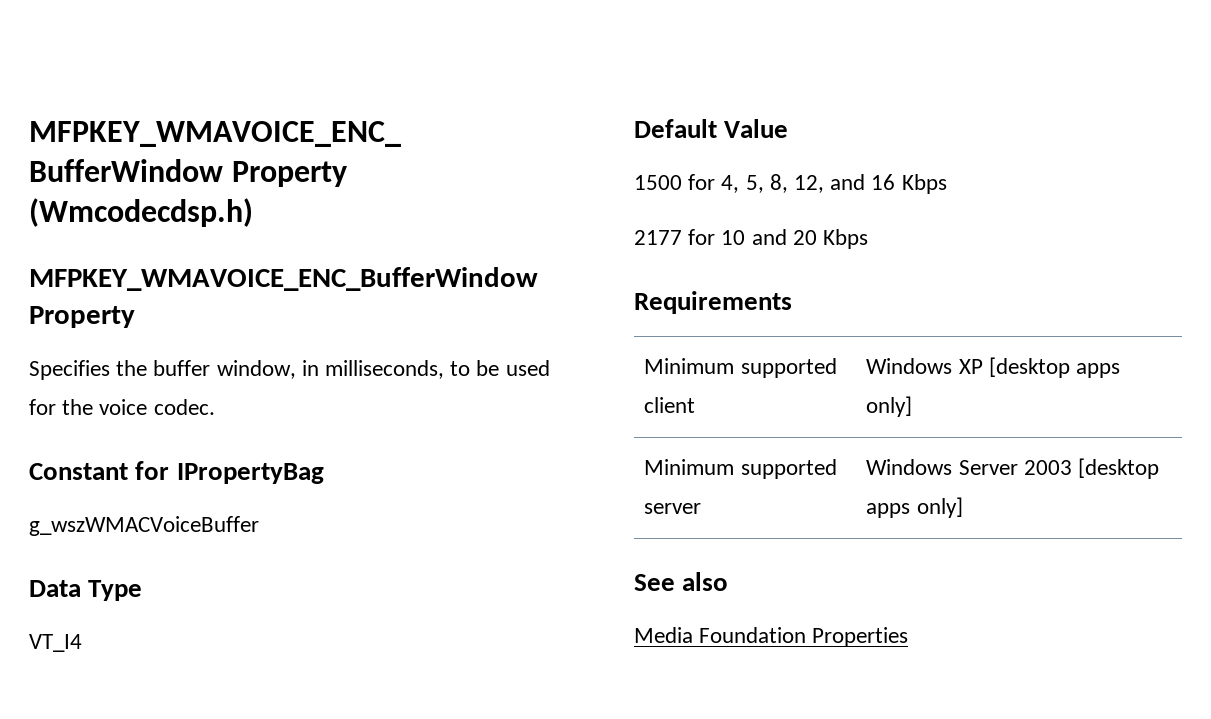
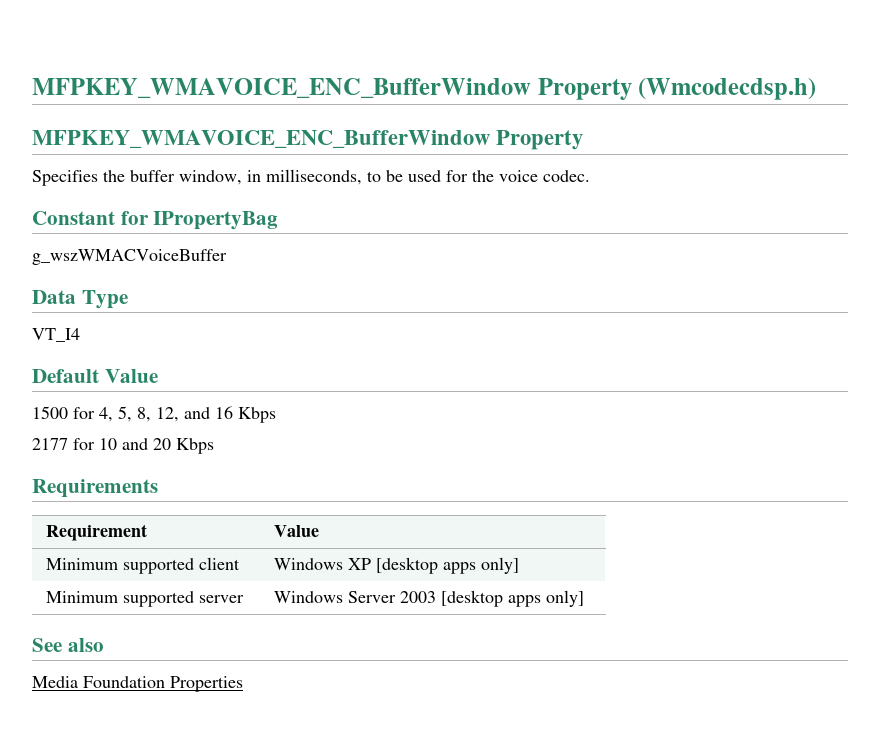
(792, 302) none -> [45,524,147,541] [273,525,319,537] // Requirement | Value

